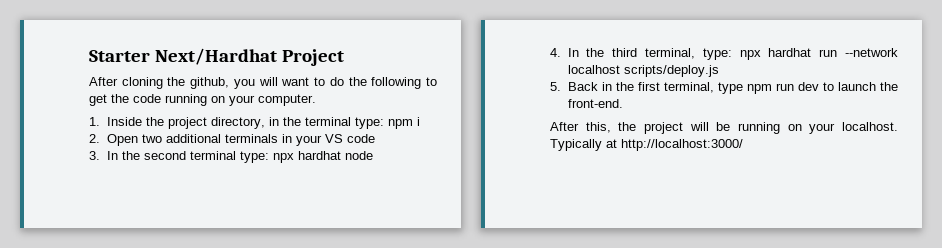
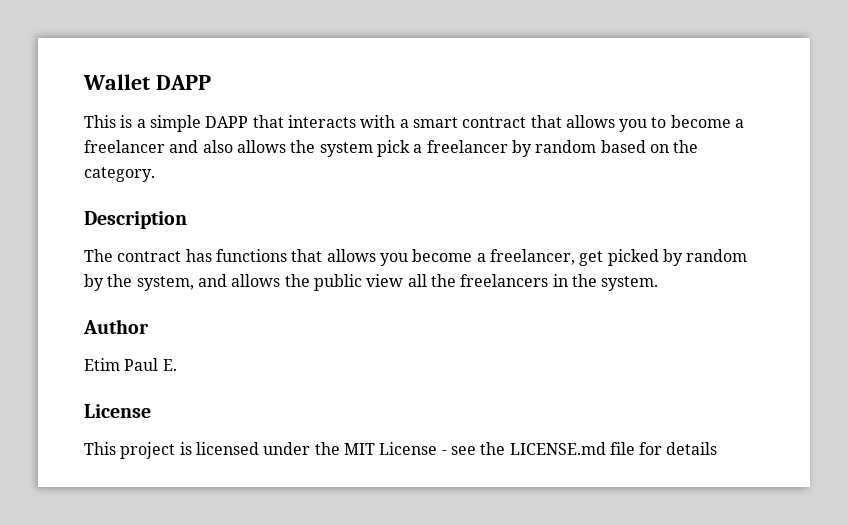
[89,48,344,66] [89,77,437,89] [89,94,316,106] [89,117,420,129] [89,134,375,146] [89,151,373,163] [550,48,898,60] [567,65,719,77] [550,82,898,94] [567,99,623,108] [550,122,898,134] [550,139,743,151] Starter Next/Hardhat Project // After cloning the github, you will want to do the following to get the code running on your computer. // 1. Inside the project directory, in the terminal type: npm i // 2. Open two additional terminals in your VS code // 3. In the second terminal type: npx hardhat node // 4. In the third terminal, type: npx hardhat run --network localhost scripts/deploy.js // 5. Back in the first terminal, type npm run dev to launch the front-end. // After this, the project will be running on your localhost. Typically at http://localhost:3000/ -> [83,74,211,90] [84,115,745,132] [84,140,699,157] [84,167,155,182] [84,211,187,229] [84,249,748,266] [84,274,659,291] [83,319,149,334] [84,358,177,371] [84,404,151,418] [84,442,718,459] Wallet DAPP // This is a simple DAPP that interacts with a smart contract that allows you to become a freelancer and also allows the system pick a freelancer by random based on the category. // Description // The contract has functions that allows you become a freelancer, get picked by random by the system, and allows the public view all the freelancers in the system. // Author // Etim Paul E. // License // This project is licensed under the MIT License - see the LICENSE.md file for details

